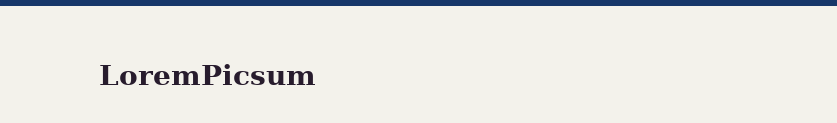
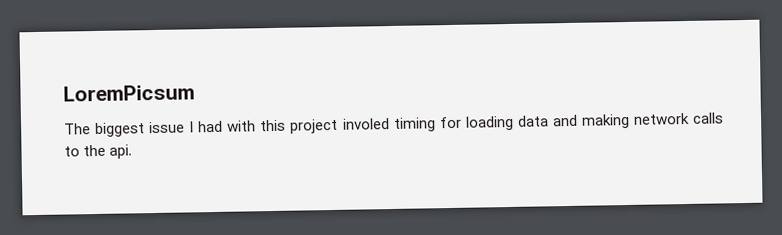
(316, 74) none -> [64,112,724,138] [64,144,133,159] // The biggest issue I had with this project involed timing for loading data and making network calls to the api.

